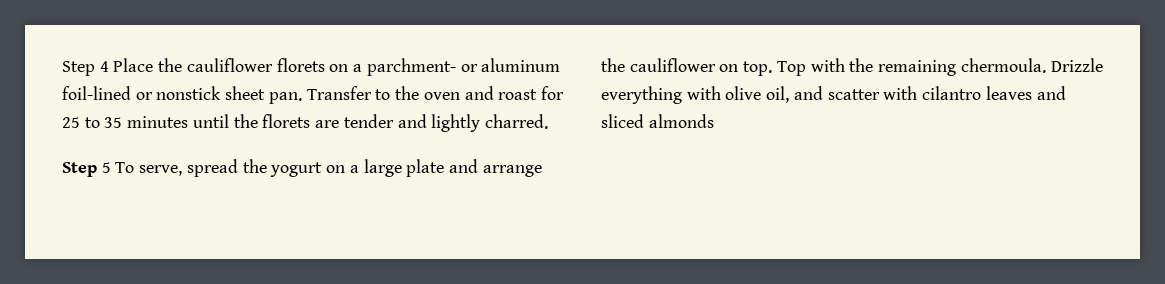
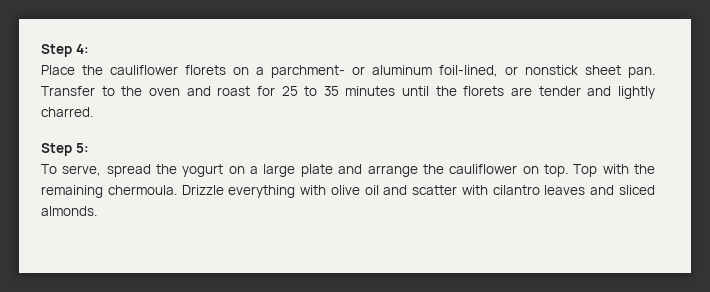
[62,61,109,76] Step 4 -> [41,44,89,57] Step 4: //
[62,86,131,100] foil-lined -> [439,65,498,77] foil-lined,
[101,162,111,173] 5 -> [75,143,89,153] 5: //
[766,86,790,103] oil, -> [364,185,379,195] oil
[648,114,714,128] almonds -> [41,206,97,216] almonds.

